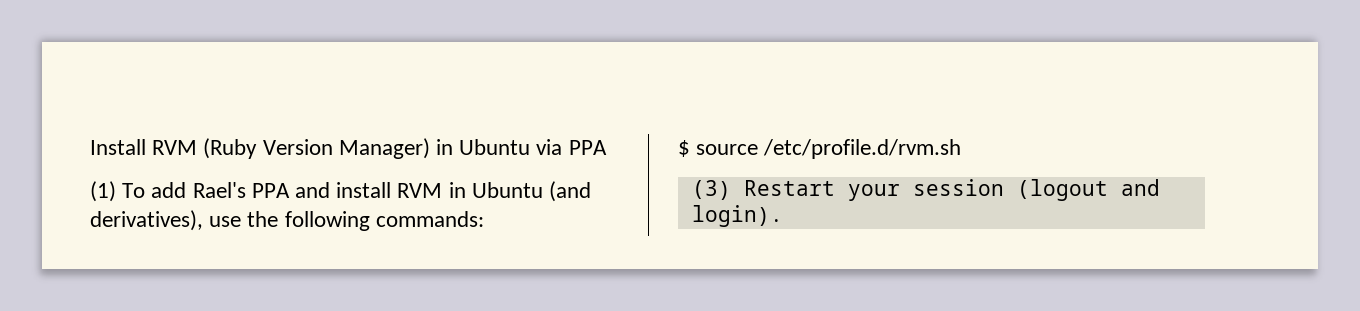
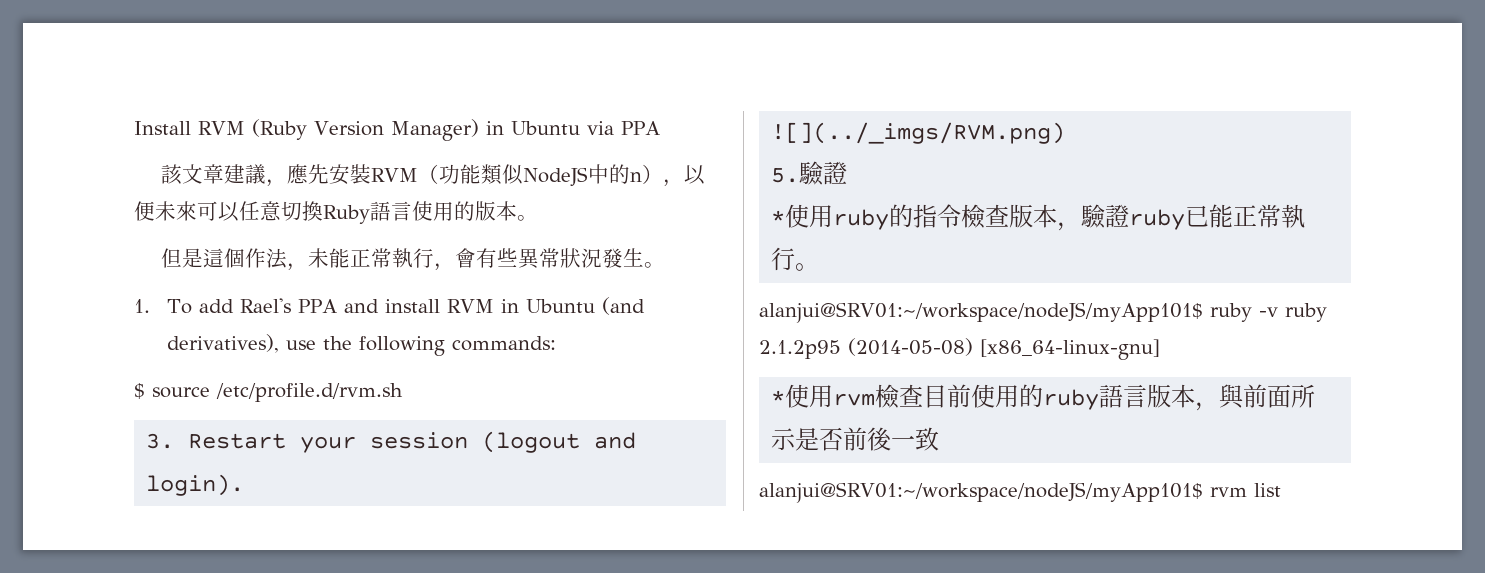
[90,181,116,202] (1) -> [161,164,706,187] [134,201,538,224] [161,248,666,271] [134,299,150,313] 該文章建議，應先安裝RVM（功能類似NodeJS中的n），以便未來可以任意切換Ruby語言使用的版本。 // 但是這個作法，未能正常執行，會有些異常狀況發生。 // 1.
[691,180,731,200] (3) -> [146,433,175,449] 3.
(783, 216) none -> [771,122,1066,144] [771,161,848,186] [771,204,1306,231] [771,247,820,271] [759,302,1327,323] [759,338,1160,360] [771,384,1316,411] [771,427,940,451] [759,482,1281,503] // ![](../_imgs/RVM.png) // 5.驗證 // *使用ruby的指令檢查版本，驗證ruby已能正常執行。 // alanjui@SRV01:~/workspace/nodeJS/myApp101$ ruby -v ruby 2.1.2p95 (2014-05-08) [x86_64-linux-gnu] // *使用rvm檢查目前使用的ruby語言版本，與前面所示是否前後一致 // alanjui@SRV01:~/workspace/nodeJS/myApp101$ rvm list

